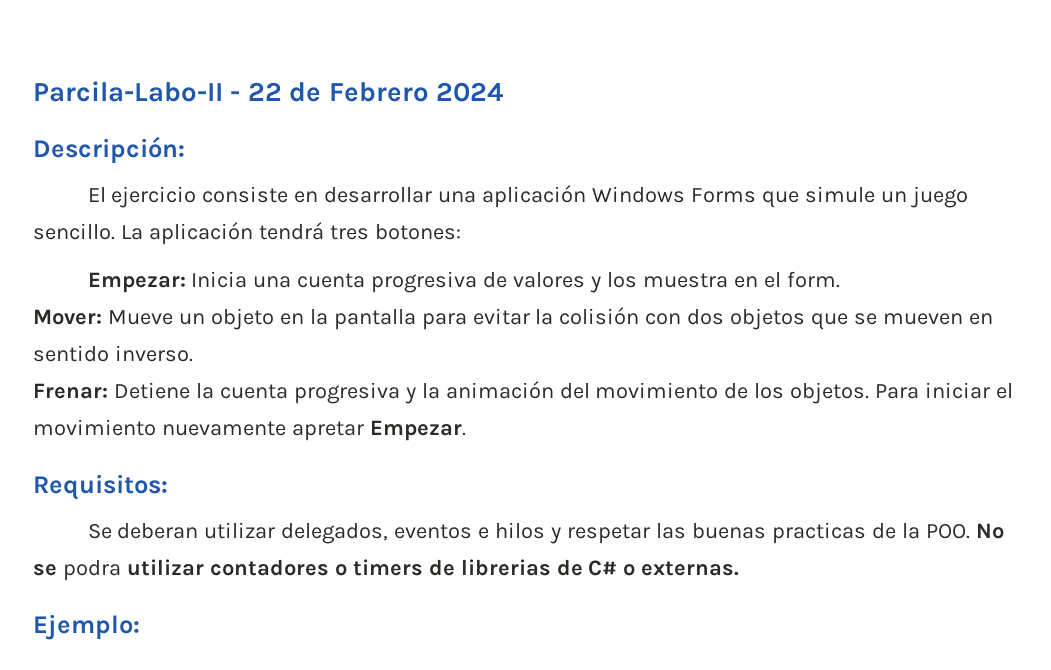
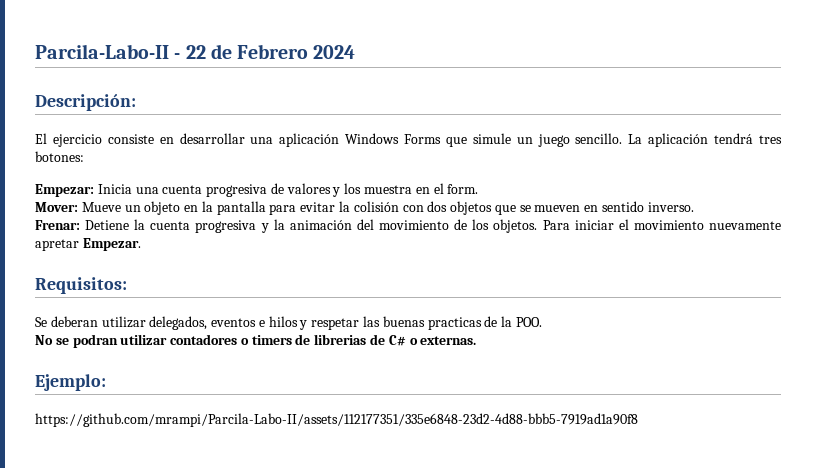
(970, 531) none -> (542, 322) //
[62,560,121,581] podra -> [72,334,118,348] podran
(140, 627) none -> [35,413,638,427] // https://github.com/mrampi/Parcila-Labo-II/assets/112177351/335e6848-23d2-4d88-bbb5-7919ad1a90f8

